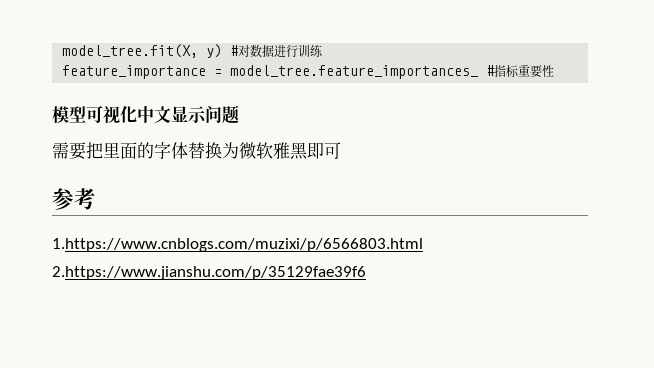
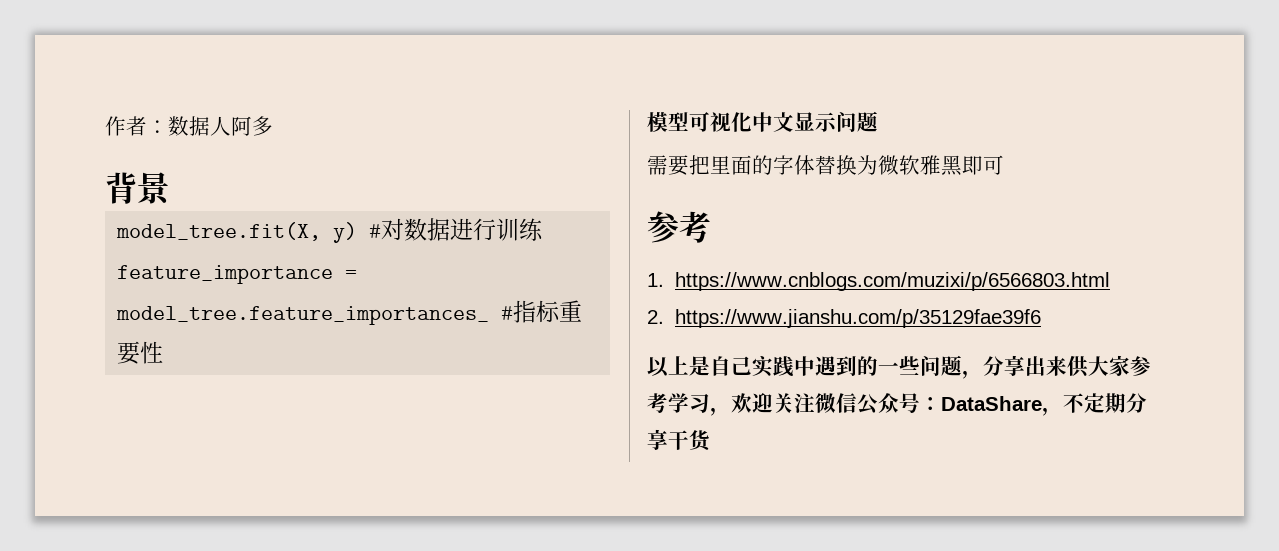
(62, 51) none -> [105,116,273,136] [105,172,170,205] 作者：数据人阿多 // 背景 //
[52,238,423,252] [52,266,366,280] 1.https://www.cnblogs.com/muzixi/p/6566803.html 2.https://www.jianshu.com/p/35129fae39f6 -> [647,272,1110,291] [647,309,1041,328] [647,355,1151,379] [647,393,1147,416] [647,429,712,452] 1. https://www.cnblogs.com/muzixi/p/6566803.html // 2. https://www.jianshu.com/p/35129fae39f6 // 以上是自己实践中遇到的一些问题，分享出来供大家参考学习，欢迎关注微信公众号：DataShare，不定期分享干货

